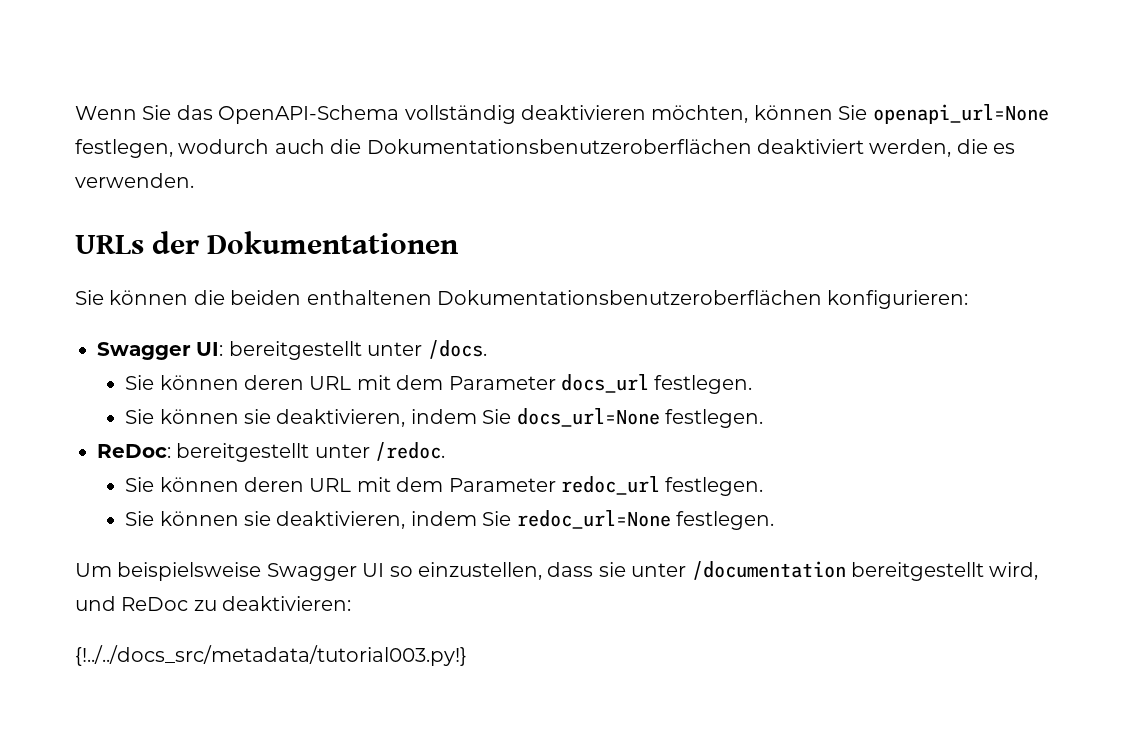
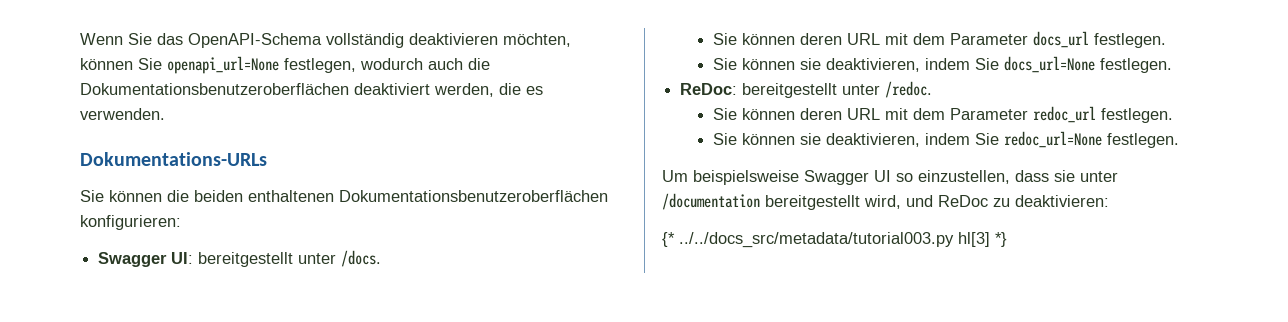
[75,231,460,254] URLs der Dokumentationen -> [80,152,267,166] Dokumentations-URLs
[75,645,467,666] {!../../docs_src/metadata/tutorial003.py!} -> [662,232,1007,248] {* ../../docs_src/metadata/tutorial003.py hl[3] *}

